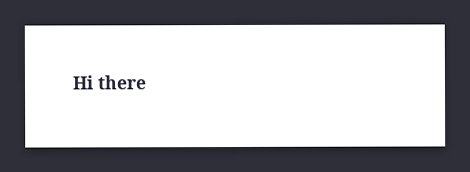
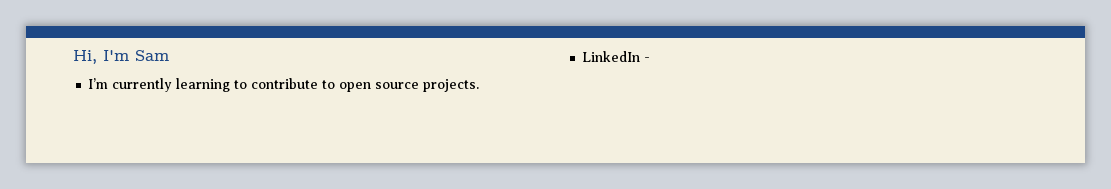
[72,75,147,90] Hi there -> [73,50,169,64] [88,78,480,92] [582,51,651,62] Hi, I'm Sam // I’m currently learning to contribute to open source projects. // LinkedIn -

